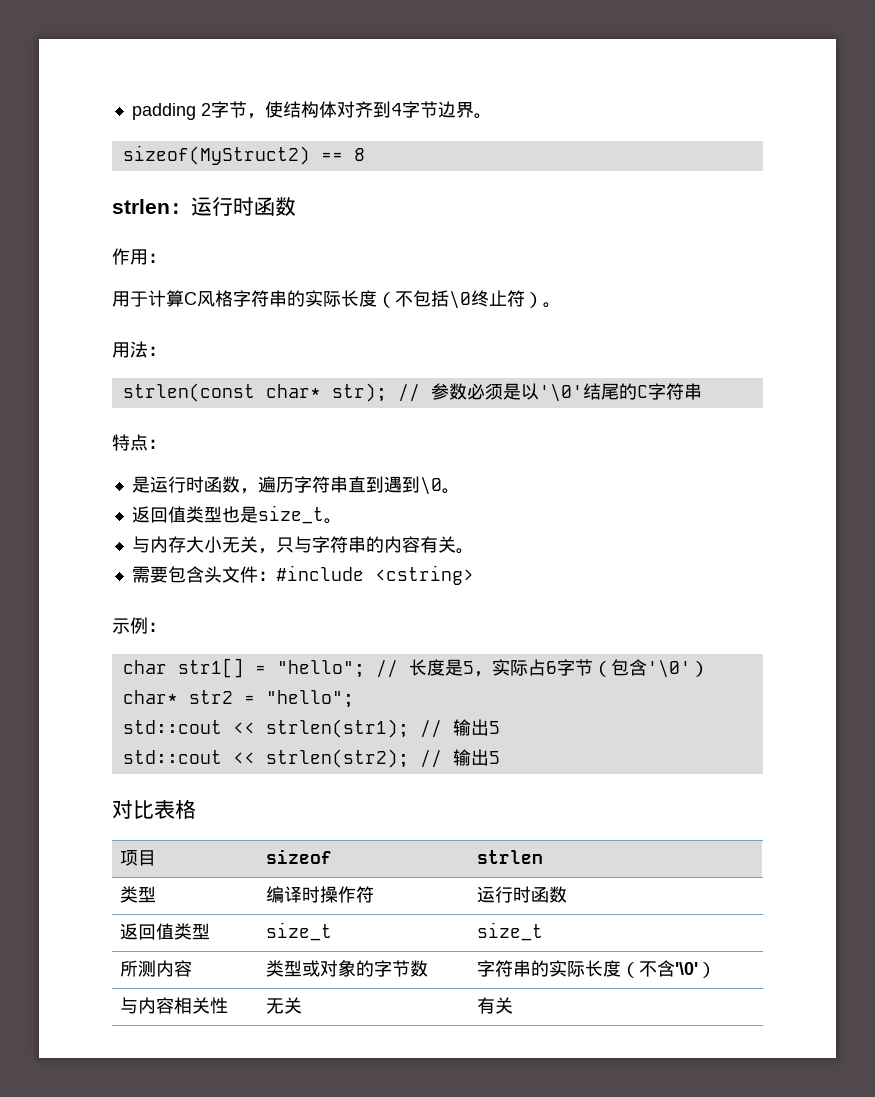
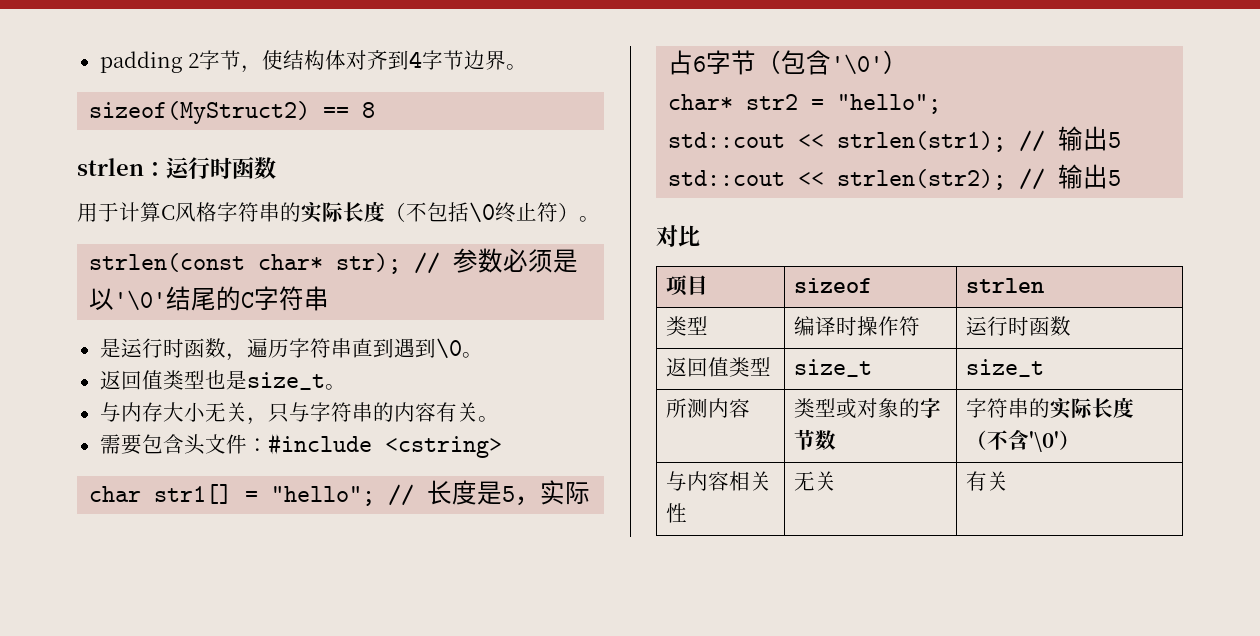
[112,248,166,265] // 作用： -> (276, 168) none
[112,341,166,358] // 用法： -> (600, 219) none
[112,434,166,451] // 特点： -> (330, 298) none
[112,617,166,634] // 示例： -> (502, 447) none
[154,799,196,819] 表格 -> (700, 236) none

